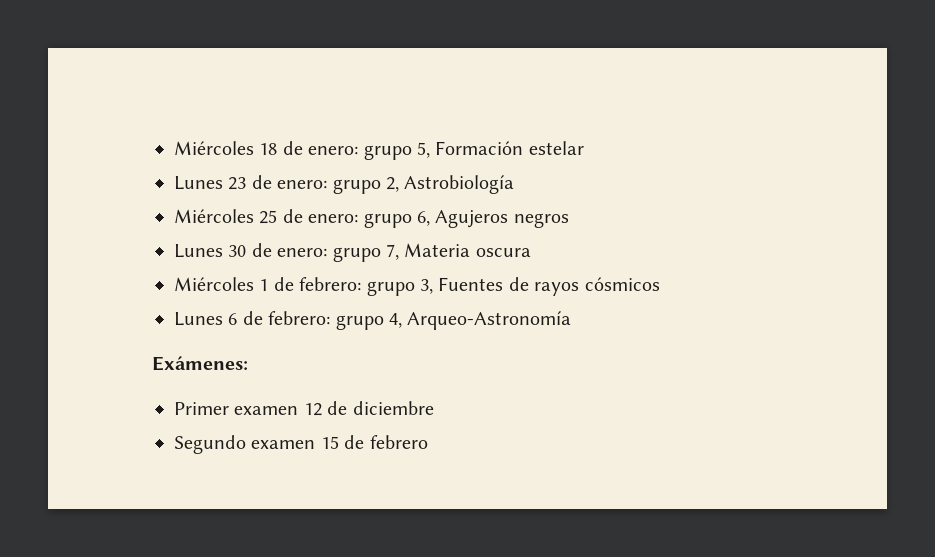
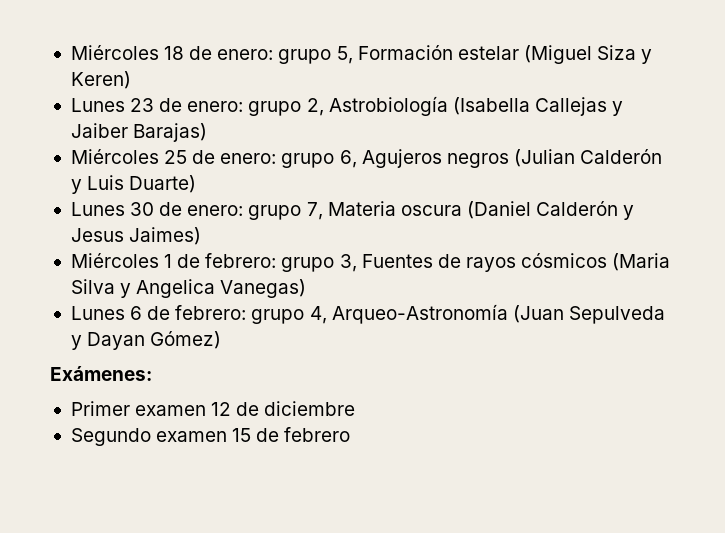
(584, 148) none -> [523,45,653,64] [70,71,131,89] (Miguel Siza y Keren)
(515, 184) none -> [452,97,624,116] [70,123,208,142] (Isabella Callejas y Jaiber Barajas)
(569, 220) none -> [513,149,663,167] [70,175,197,194] (Julian Calderón y Luis Duarte)
(531, 252) none -> [466,201,635,220] [70,227,202,245] (Daniel Calderón y Jesus Jaimes)
(660, 284) none -> [612,253,671,271] [70,279,307,298] (Maria Silva y Angelica Vanegas)
(572, 320) none -> [512,305,665,324] [70,331,222,350] (Juan Sepulveda y Dayan Gómez)

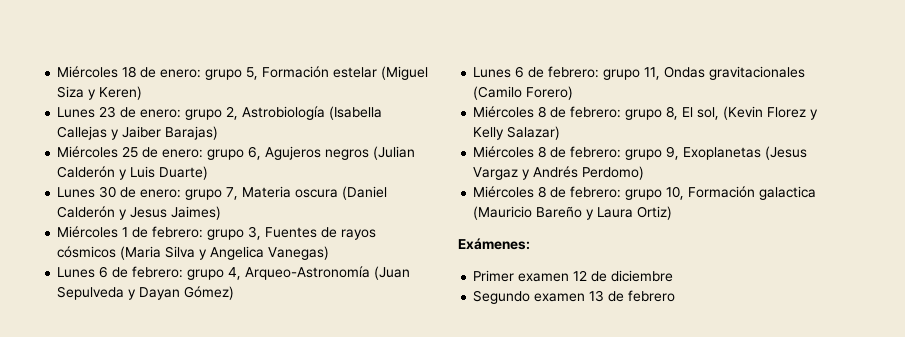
(222, 340) none -> [473,66,806,80] [473,86,574,100] [473,106,819,120] [473,126,561,140] [473,146,808,160] [473,166,645,180] [473,186,817,200] [473,206,673,220] // Lunes 6 de febrero: grupo 11, Ondas gravitacionales (Camilo Forero) // Miércoles 8 de febrero: grupo 8, El sol, (Kevin Florez y Kelly Salazar) // Miércoles 8 de febrero: grupo 9, Exoplanetas (Jesus Vargaz y Andrés Perdomo) // Miércoles 8 de febrero: grupo 10, Formación galactica (Mauricio Bareño y Laura Ortiz)
[232,428,252,442] 15 -> [589,290,605,302] 13

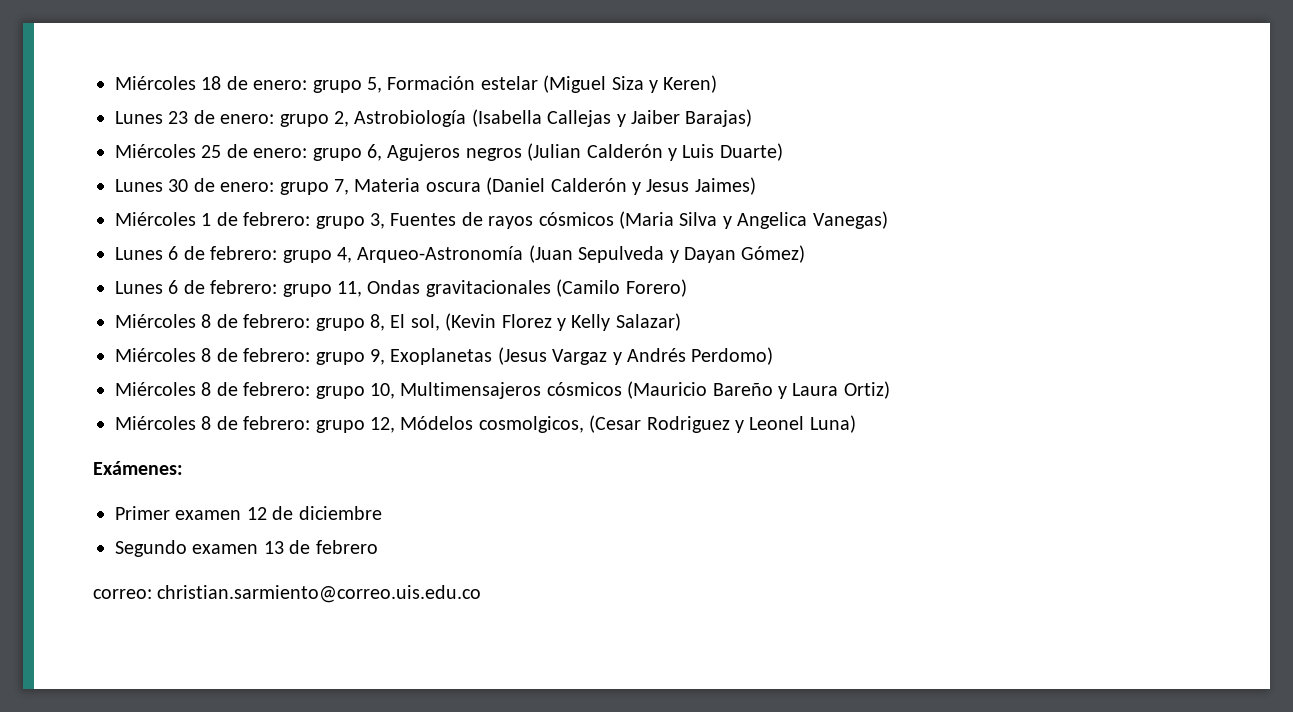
[688,186,817,200] Formación galactica -> [400,382,622,399] Multimensajeros cósmicos
(673, 213) none -> [115,415,856,433] // Miércoles 8 de febrero: grupo 12, Módelos cosmolgicos, (Cesar Rodriguez y Leonel Luna)
(676, 296) none -> [93,585,482,603] // correo: christian.sarmiento@correo.uis.edu.co

